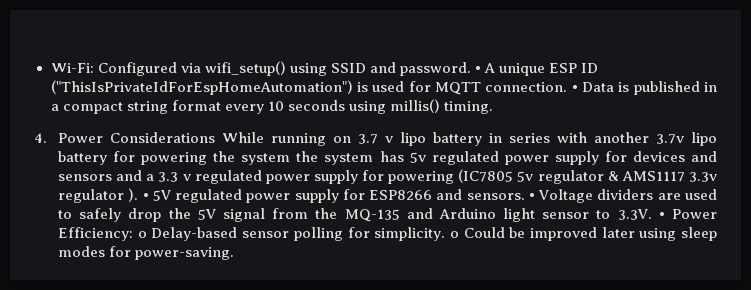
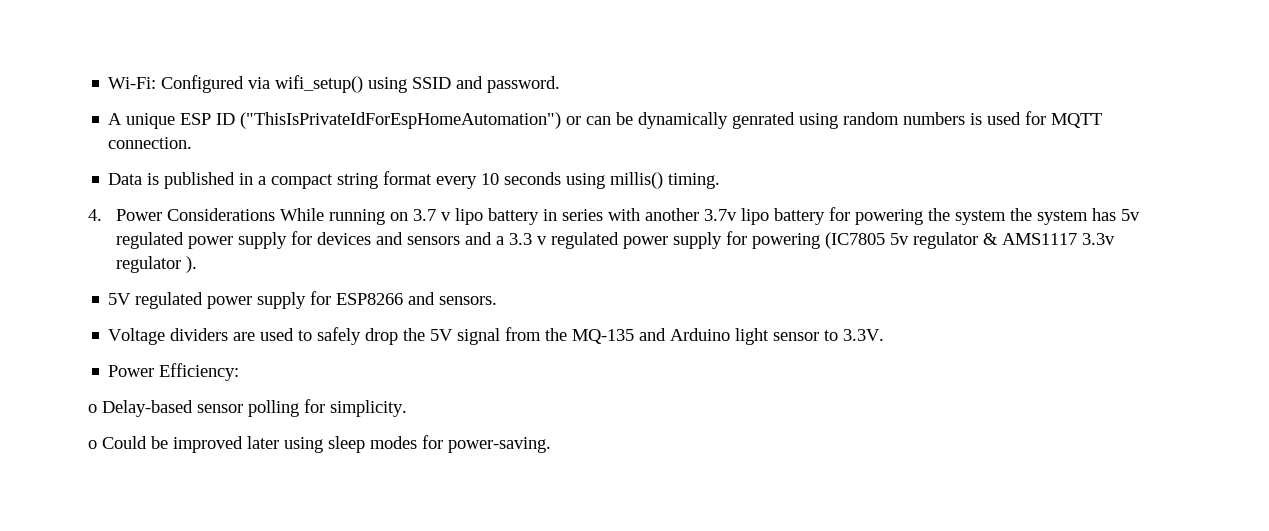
[474,66,481,73] • -> (561, 84) //
(353, 87) none -> [566,112,966,129] or can be dynamically genrated using random numbers
[571,85,578,92] • -> (193, 143) //
[142,193,149,200] • -> (197, 264) //
[528,193,535,200] • -> (498, 300) //
[658,212,665,219] • -> (885, 335) //
(134, 234) none -> (240, 372) //
(446, 234) none -> (407, 408) //

